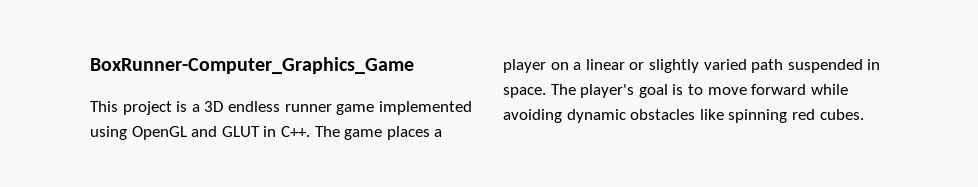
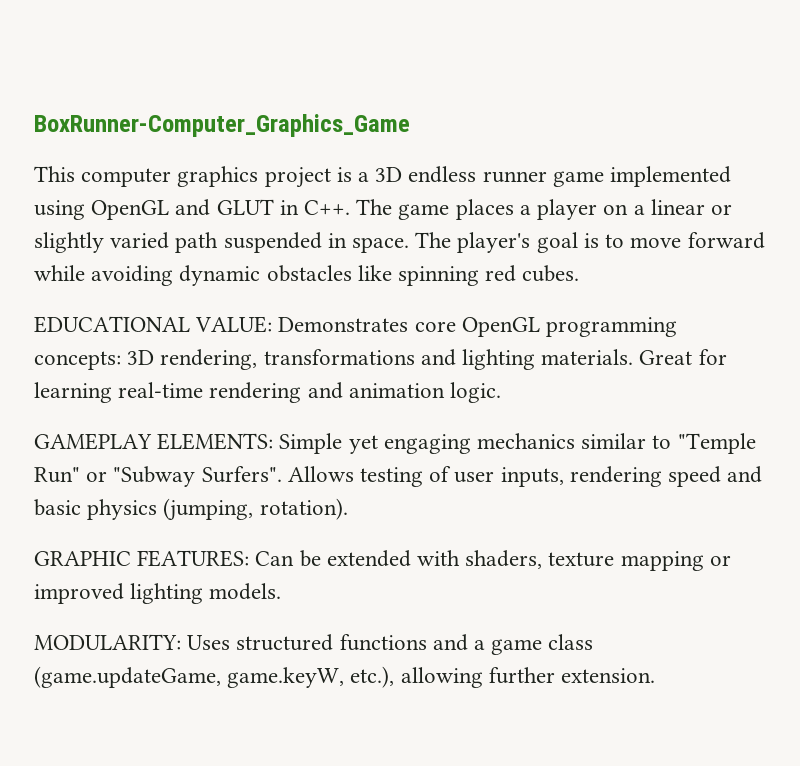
(118, 106) none -> [81,166,259,187] computer graphics
(864, 114) none -> [34,316,678,337] [34,349,727,370] [34,382,502,403] [34,433,756,454] [34,466,763,487] [34,498,348,521] [34,550,731,571] [34,583,282,604] [34,634,594,655] [34,666,656,688] // EDUCATIONAL VALUE: Demonstrates core OpenGL programming concepts: 3D rendering, transformations and lighting materials. Great for learning real-time rendering and animation logic. // GAMEPLAY ELEMENTS: Simple yet engaging mechanics similar to "Temple Run" or "Subway Surfers". Allows testing of user inputs, rendering speed and basic physics (jumping, rotation). // GRAPHIC FEATURES: Can be extended with shaders, texture mapping or improved lighting models. // MODULARITY: Uses structured functions and a game class (game.updateGame, game.keyW, etc.), allowing further extension.

